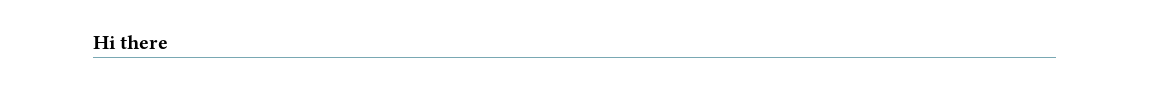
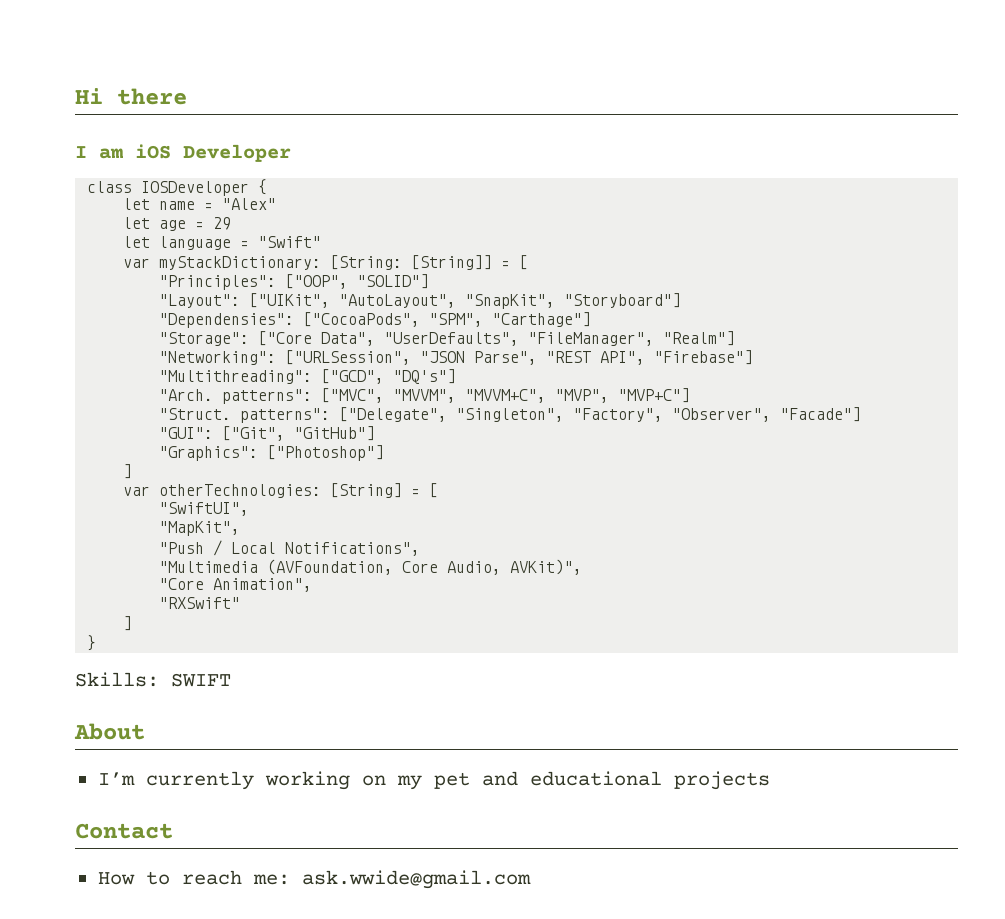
(169, 42) none -> [75,144,291,162] [87,179,268,196] [123,198,277,210] [123,217,232,231] [123,236,322,250] [123,255,529,270] [159,274,430,290] [159,293,682,309] [159,312,592,328] [159,331,736,346] [159,350,754,365] [159,369,457,384] [159,388,691,404] [159,407,862,423] [159,426,376,441] [159,445,385,461] [123,464,133,479] [123,483,439,498] [159,502,250,516] [159,521,241,536] [159,540,421,556] [159,559,583,575] [159,578,313,592] [159,597,241,609] [123,616,133,631] [87,635,97,651] [75,672,231,687] [74,723,145,740] [97,771,770,790] [75,823,173,839] [97,870,531,889] // I am iOS Developer // class IOSDeveloper { // let name = "Alex" // let age = 29 // let language = "Swift" // var myStackDictionary: [String: [String]] = [ // "Principles": ["OOP", "SOLID"] // "Layout": ["UIKit", "AutoLayout", "SnapKit", "Storyboard"] // "Dependensies": ["CocoaPods", "SPM", "Carthage"] // "Storage": ["Core Data", "UserDefaults", "FileManager", "Realm"] // "Networking": ["URLSession", "JSON Parse", "REST API", "Firebase"] // "Multithreading": ["GCD", "DQ's"] // "Arch. patterns": ["MVC", "MVVM", "MVVM+C", "MVP", "MVP+C"] // "Struct. patterns": ["Delegate", "Singleton", "Factory", "Observer", "Facade"] // "GUI": ["Git", "GitHub"] // "Graphics": ["Photoshop"] // ] // var otherTechnologies: [String] = [ // "SwiftUI", // "MapKit", // "Push / Local Notifications", // "Multimedia (AVFoundation, Core Audio, AVKit)", // "Core Animation", // "RXSwift" // ] // } // Skills: SWIFT // About // I’m currently working on my pet and educational projects // Contact // How to reach me: ask.wwide@gmail.com

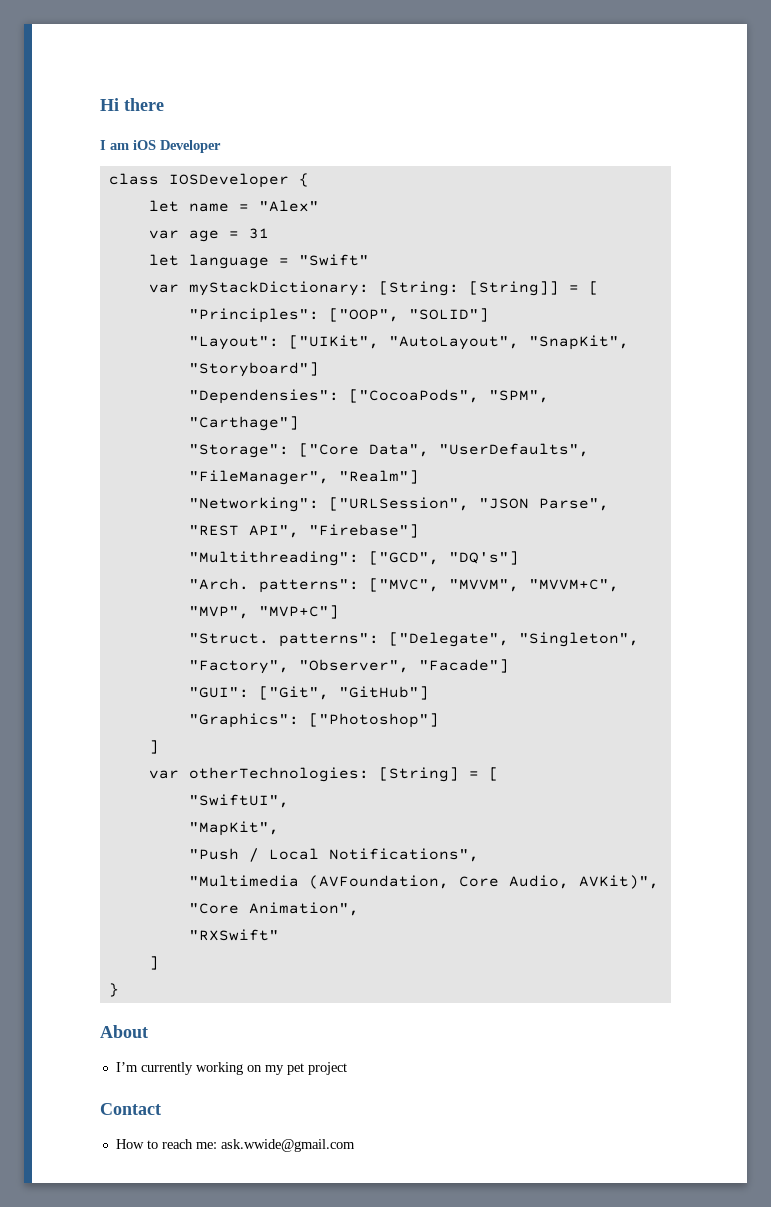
[123,217,151,229] let -> [148,230,179,239] var
[213,217,232,230] 29 -> [248,228,269,239] 31
[75,672,231,687] // Skills: SWIFT -> (119, 990) none
[481,771,770,790] and educational projects -> [307,1062,347,1075] project

